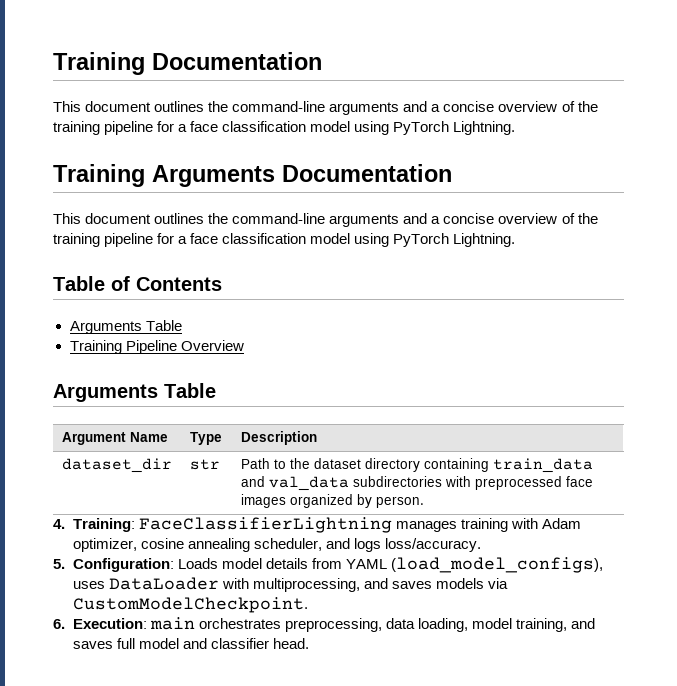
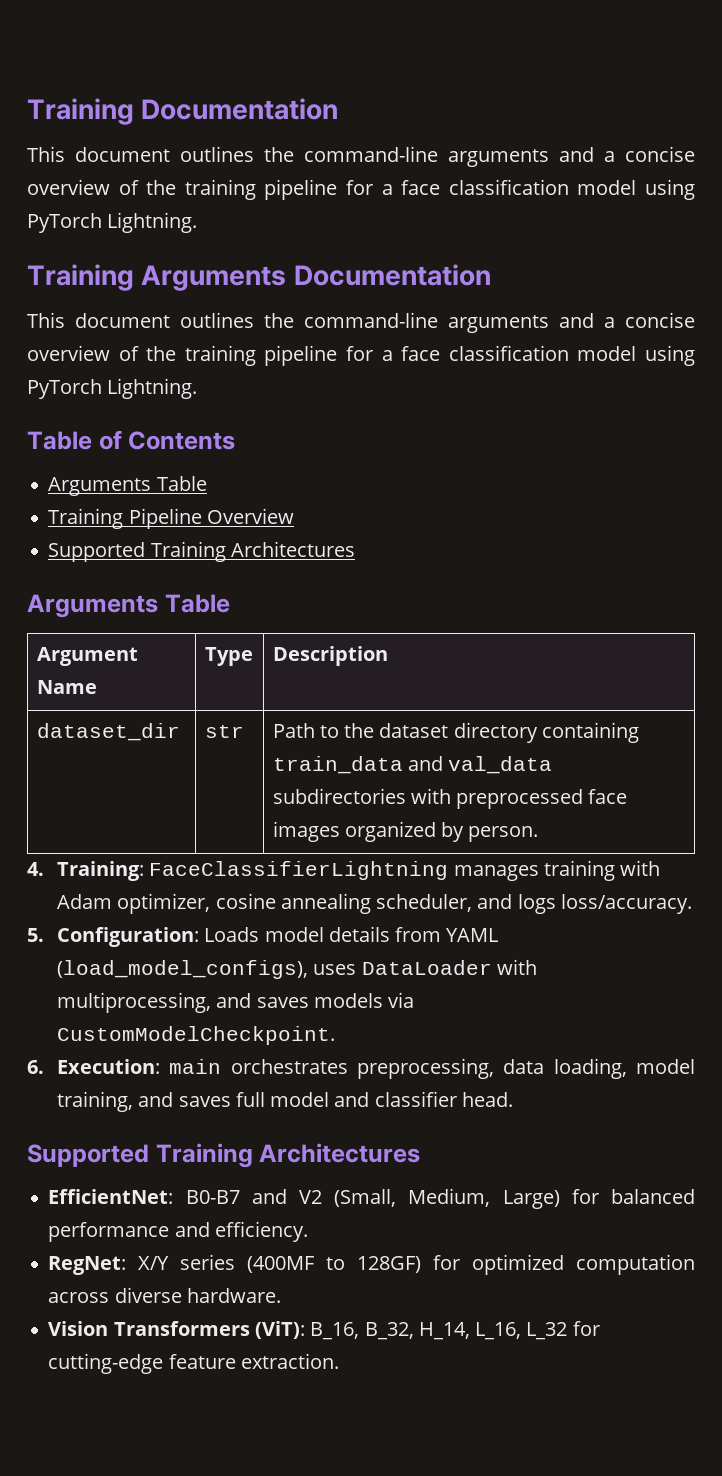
(244, 345) none -> [48,541,355,562] // Supported Training Architectures
(309, 643) none -> [27,1143,421,1168] [48,1188,696,1209] [48,1221,308,1242] [48,1254,696,1275] [48,1287,281,1303] [48,1321,600,1340] [48,1353,339,1374] // Supported Training Architectures // EfficientNet: B0-B7 and V2 (Small, Medium, Large) for balanced performance and efficiency. // RegNet: X/Y series (400MF to 128GF) for optimized computation across diverse hardware. // Vision Transformers (ViT): B_16, B_32, H_14, L_16, L_32 for cutting-edge feature extraction.

